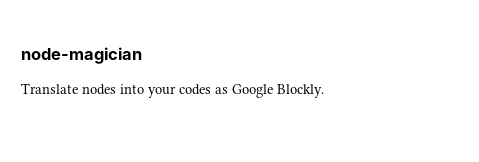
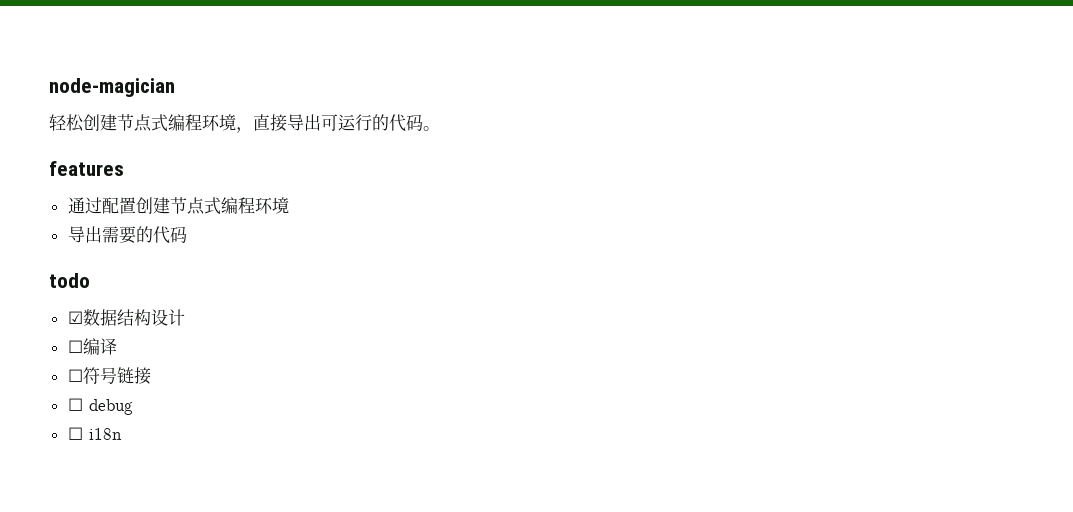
[21,83,324,98] Translate nodes into your codes as Google Blockly. -> [49,114,440,133] [49,161,124,176] [67,197,289,215] [67,226,187,244] [49,273,90,288] [67,309,185,326] [67,338,117,355] [67,367,151,385] [67,398,133,415] [67,427,122,440] 轻松创建节点式编程环境，直接导出可运行的代码。 // features // 通过配置创建节点式编程环境 // 导出需要的代码 // todo // ☑数据结构设计 // ☐编译 // ☐符号链接 // ☐ debug // ☐ i18n

